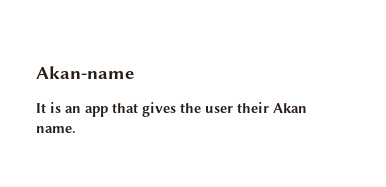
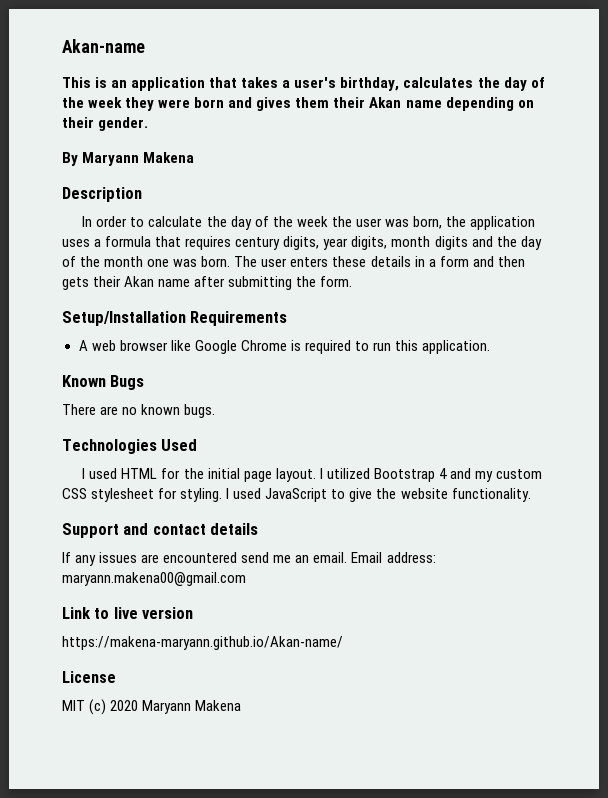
[36,103,46,113] It -> [62,77,91,88] This
[85,102,307,117] [36,126,76,134] app that gives the user their Akan name. -> [131,77,545,91] [62,97,534,111] [62,117,149,131] [62,152,195,166] [62,187,142,202] [82,216,536,230] [62,236,542,250] [62,256,525,267] [62,276,353,290] [62,311,288,326] [78,340,491,354] [62,375,145,390] [62,404,216,418] [62,439,198,454] [82,468,543,482] [62,488,531,502] [62,523,259,538] [62,552,436,566] [62,572,246,586] [62,607,194,619] [62,636,343,650] [62,671,116,683] [62,699,242,715] application that takes a user's birthday, calculates the day of the week they were born and gives them their Akan name depending on their gender. // By Maryann Makena // Description // In order to calculate the day of the week the user was born, the application uses a formula that requires century digits, year digits, month digits and the day of the month one was born. The user enters these details in a form and then gets their Akan name after submitting the form. // Setup/Installation Requirements // A web browser like Google Chrome is required to run this application. // Known Bugs // There are no known bugs. // Technologies Used // I used HTML for the initial page layout. I utilized Bootstrap 4 and my custom CSS stylesheet for styling. I used JavaScript to give the website functionality. // Support and contact details // If any issues are encountered send me an email. Email address: maryann.makena00@gmail.com // Link to live version // https://makena-maryann.github.io/Akan-name/ // License // MIT (c) 2020 Maryann Makena

